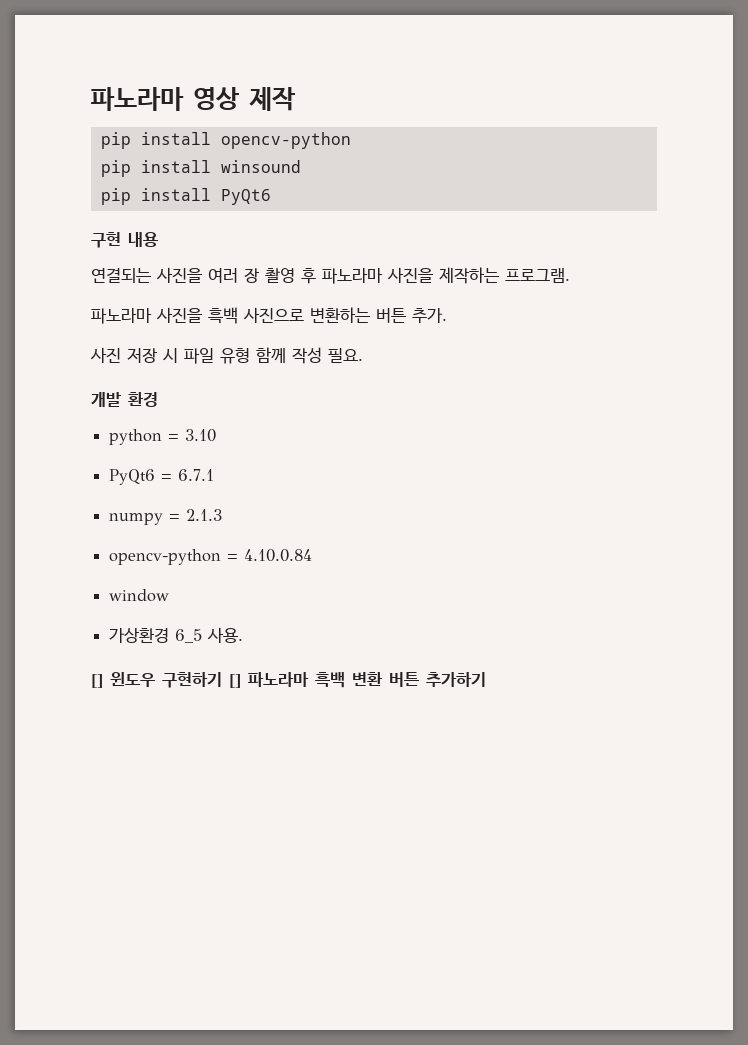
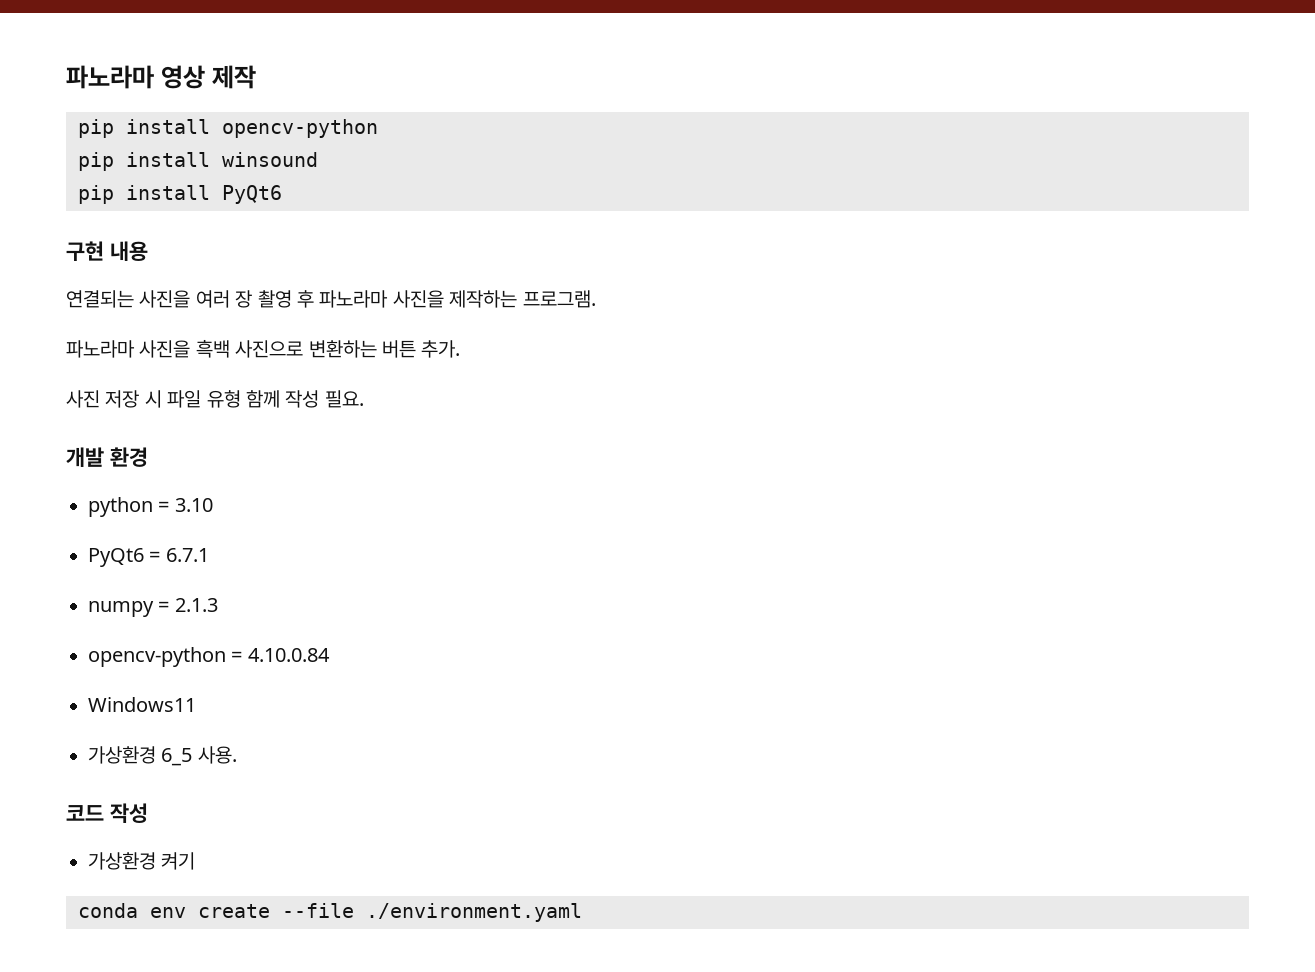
[109,589,170,602] window -> [88,697,196,712] Windows11
[91,672,486,688] [] 윈도우 구현하기 [] 파노라마 흑백 변환 버튼 추가하기 -> [66,803,148,823] [88,852,196,870] [78,903,582,922] 코드 작성 // 가상환경 켜기 // conda env create --file ./environment.yaml

